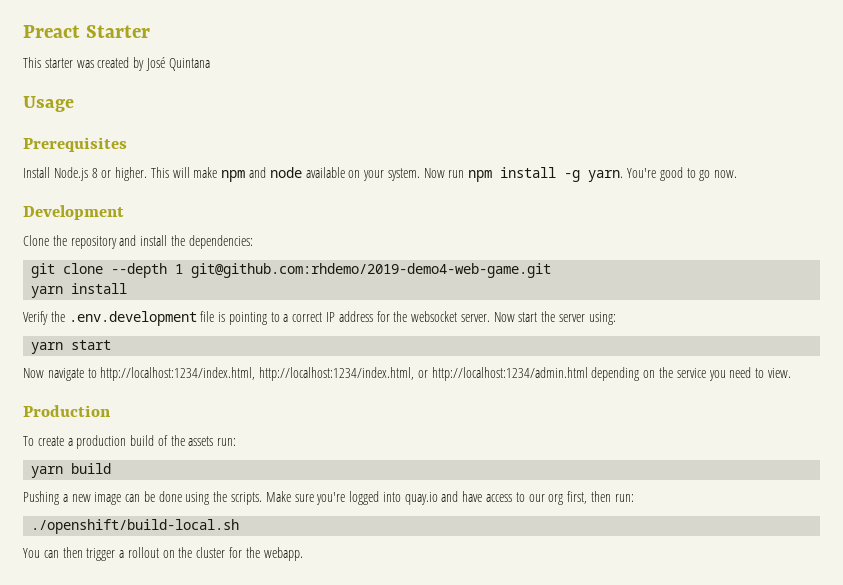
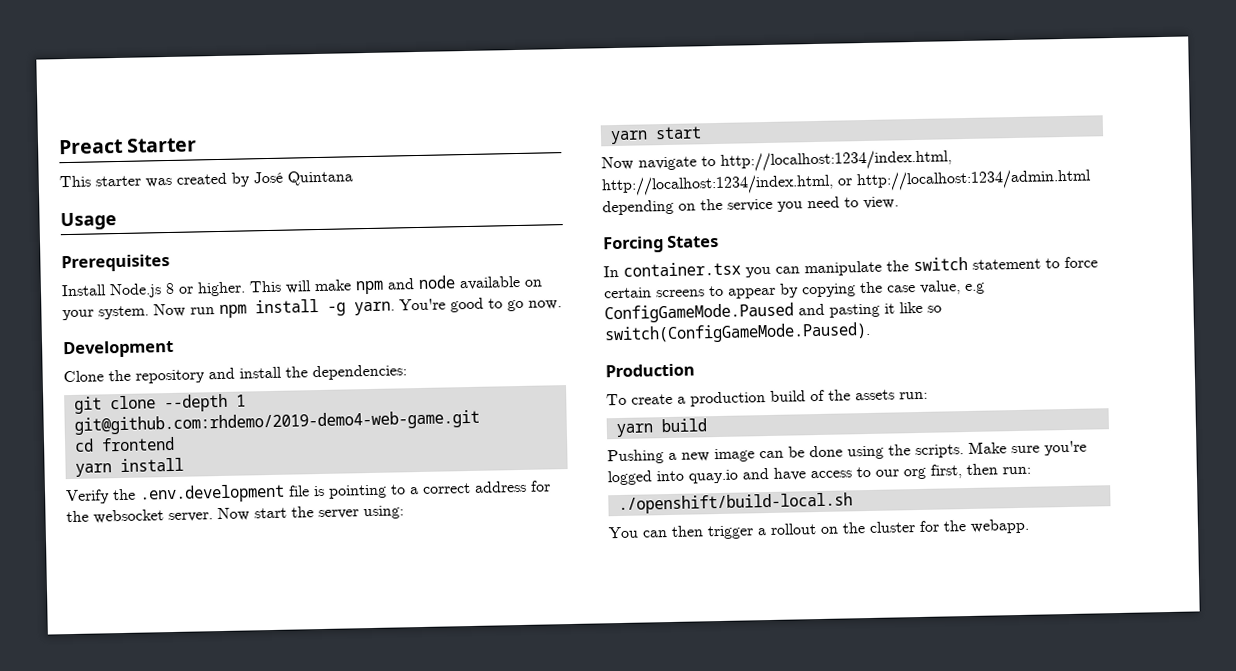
(552, 270) none -> [73,436,175,452] // cd frontend
[326,312,336,322] IP -> (471, 488) none
(791, 373) none -> [603,234,720,254] [603,256,1098,278] [604,280,985,299] [604,301,942,324] [604,321,871,345] // Forcing States // In container.tsx you can manipulate the switch statement to force certain screens to appear by copying the case value, e.g ConfigGameMode.Paused and pasting it like so switch(ConfigGameMode.Paused).

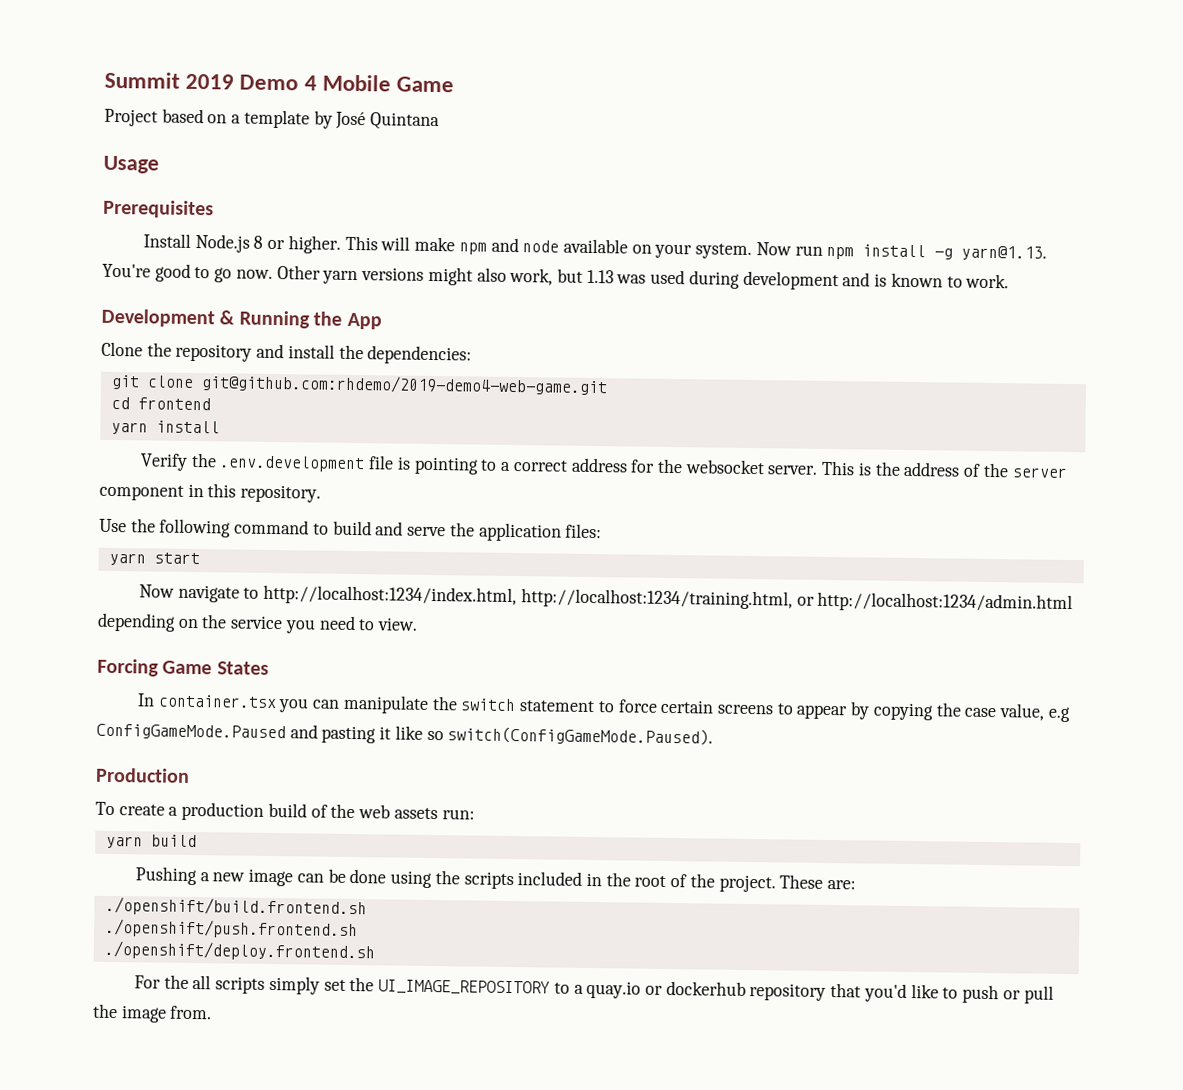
[58,137,198,155] [59,172,227,188] Preact Starter // This starter was created -> [104,71,455,93] [104,108,310,129] Summit 2019 Demo 4 Mobile Game // Project based on a template
[354,301,395,316] yarn. -> [961,245,1048,261] yarn@1.13.
[63,339,174,359] // Development -> [276,265,1010,291] [101,308,382,330] Other yarn versions might also work, but 1.13 was used during development and is known to work. // Development & Running the App
[163,393,246,413] --depth 1 -> (194, 381) none
[217,505,404,522] Now start the server using: -> [821,460,1068,478] [99,483,322,503] [99,518,603,542] This is the address of the server component in this repository. // Use the following command to build and serve the application files:
[601,173,834,197] http://localhost:1234/index.html, -> [520,588,793,610] http://localhost:1234/training.html,
(664, 245) none -> [162,660,213,675] Game
(851, 395) none -> [358,804,391,819] web
[915,440,1087,459] [607,463,1031,486] [617,492,853,515] [608,518,1030,540] scripts. Make sure you're logged into quay.io and have access to our org first, then run: // ./openshift/build-local.sh // You can then trigger a rollout on the cluster for the webapp. -> [463,871,857,893] [104,896,367,918] [104,918,358,940] [103,940,375,962] [134,974,1054,1004] [93,1003,213,1023] scripts included in the root of the project. These are: // ./openshift/build.frontend.sh // ./openshift/push.frontend.sh // ./openshift/deploy.frontend.sh // For the all scripts simply set the UI_IMAGE_REPOSITORY to a quay.io or dockerhub repository that you'd like to push or pull the image from.

